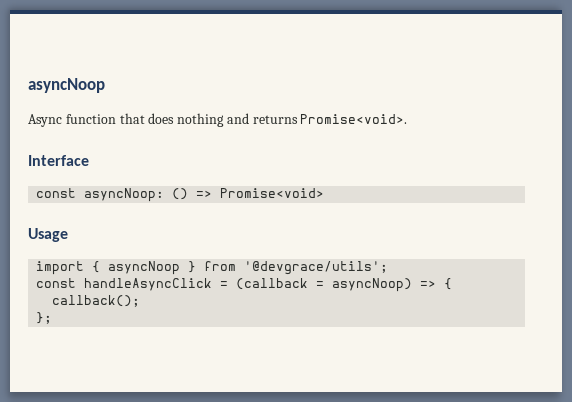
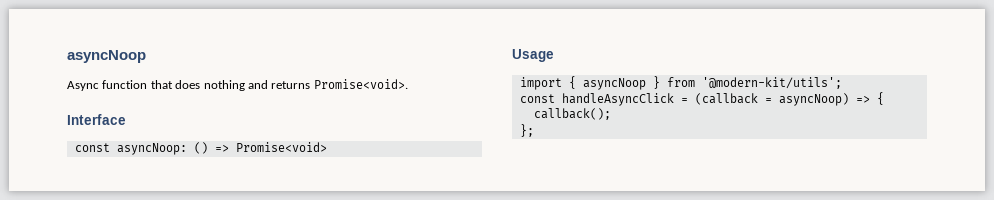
[244,261,389,275] '@devgrace/utils'; -> [701,77,842,89] '@modern-kit/utils';

